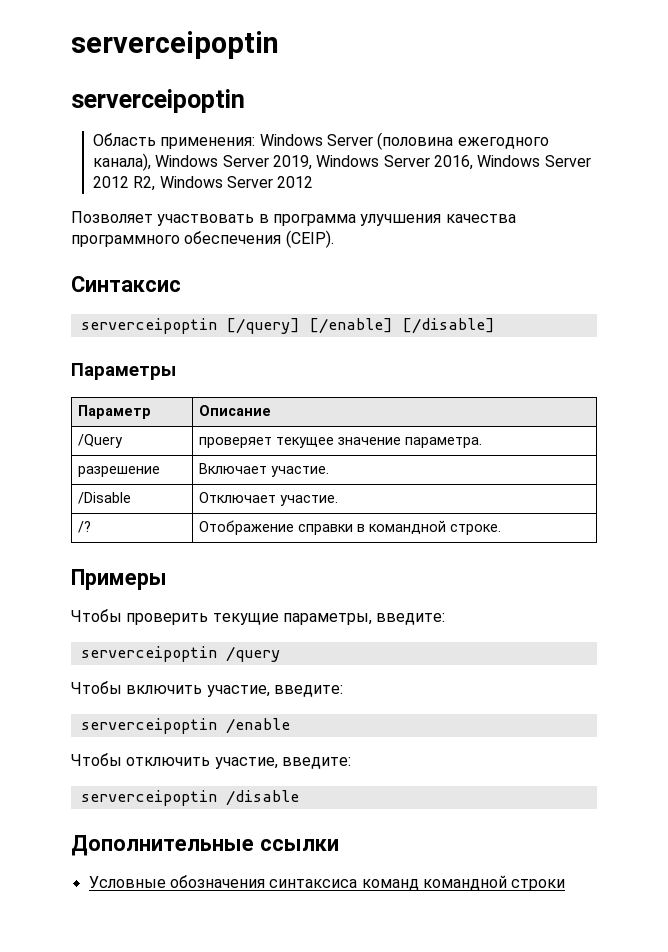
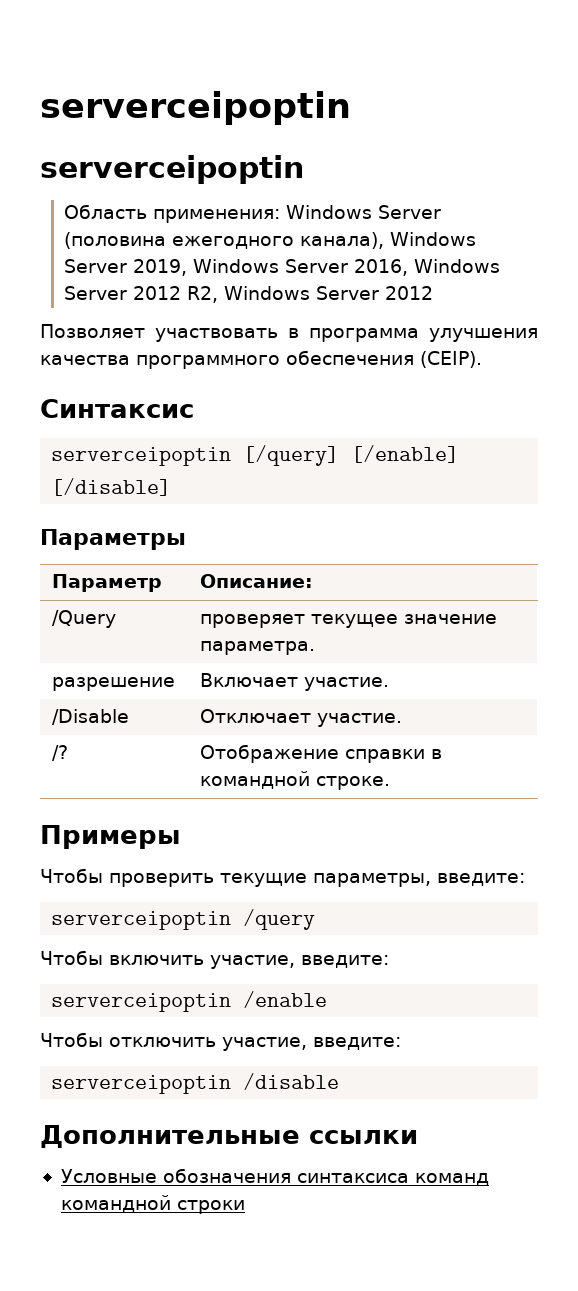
[199,405,272,416] Описание -> [200,574,314,588] Описание:

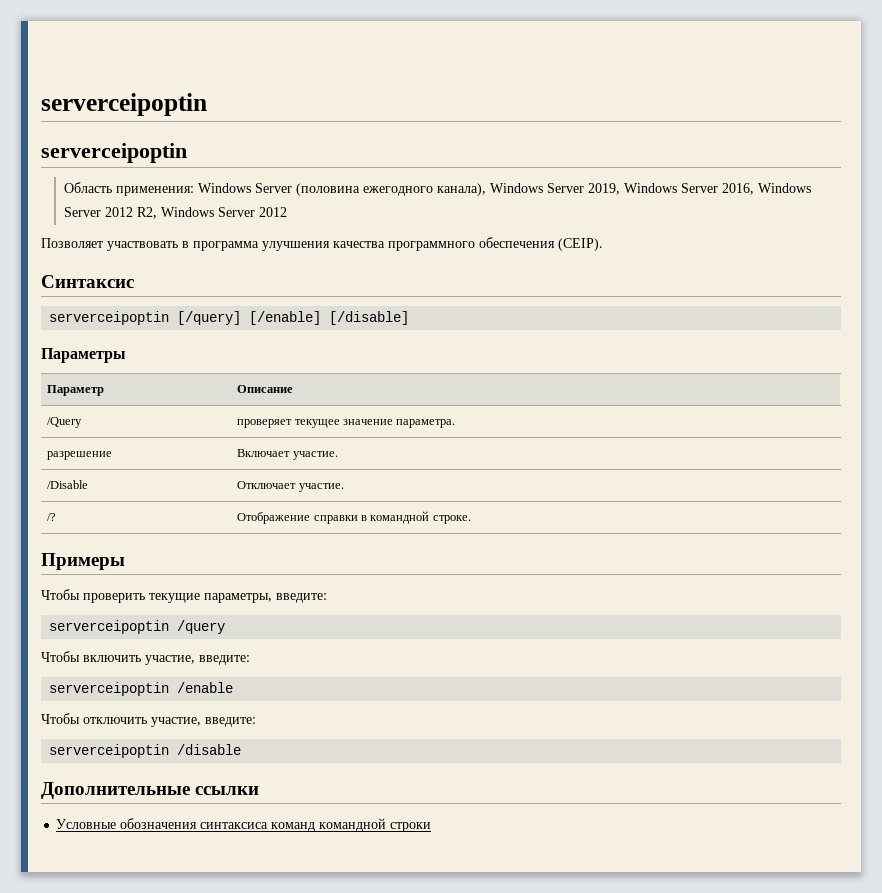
[200,574,314,588] Описание: -> [237,385,294,393] Описание

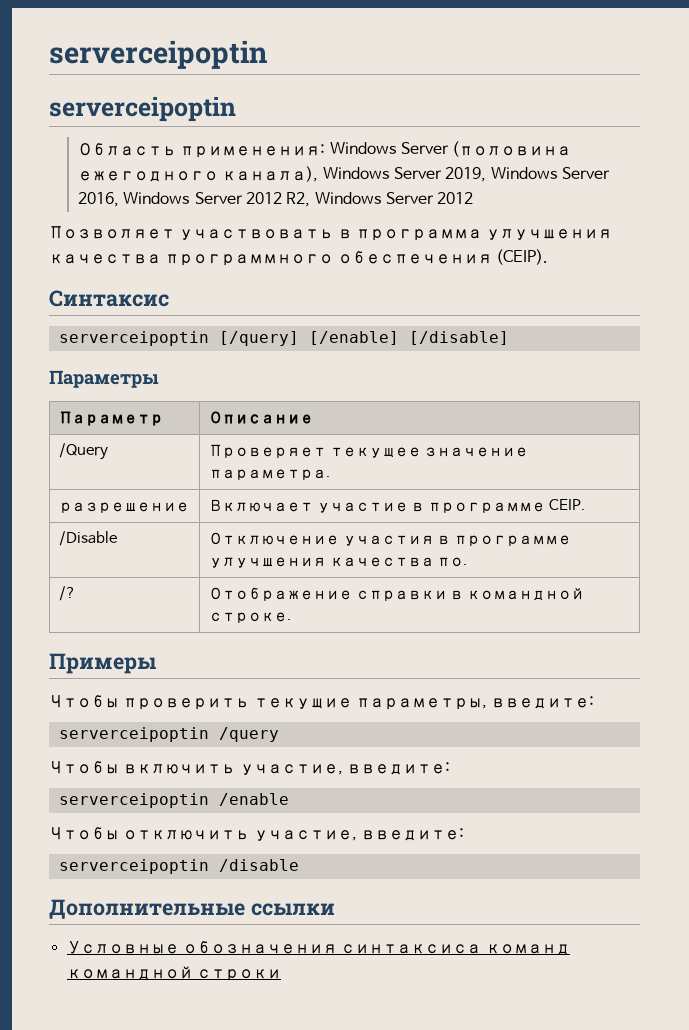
[237,419,293,428] проверяет -> [208,444,326,458] Проверяет
[292,451,338,460] [47,480,89,489] [237,481,344,492] участие. // /Disable | Отключает участие. -> [316,499,586,513] [58,531,117,546] [208,532,572,546] [208,557,468,568] участие в программе CEIP. // /Disable | Отключение участия в программе улучшения качества по.

